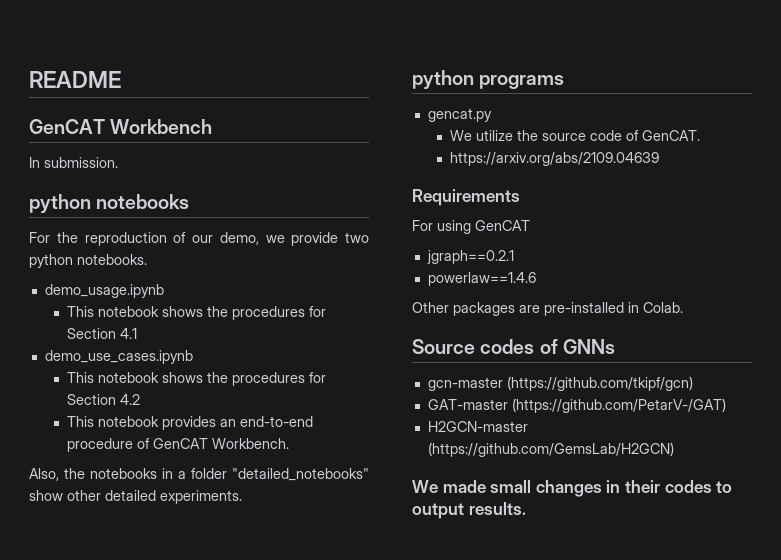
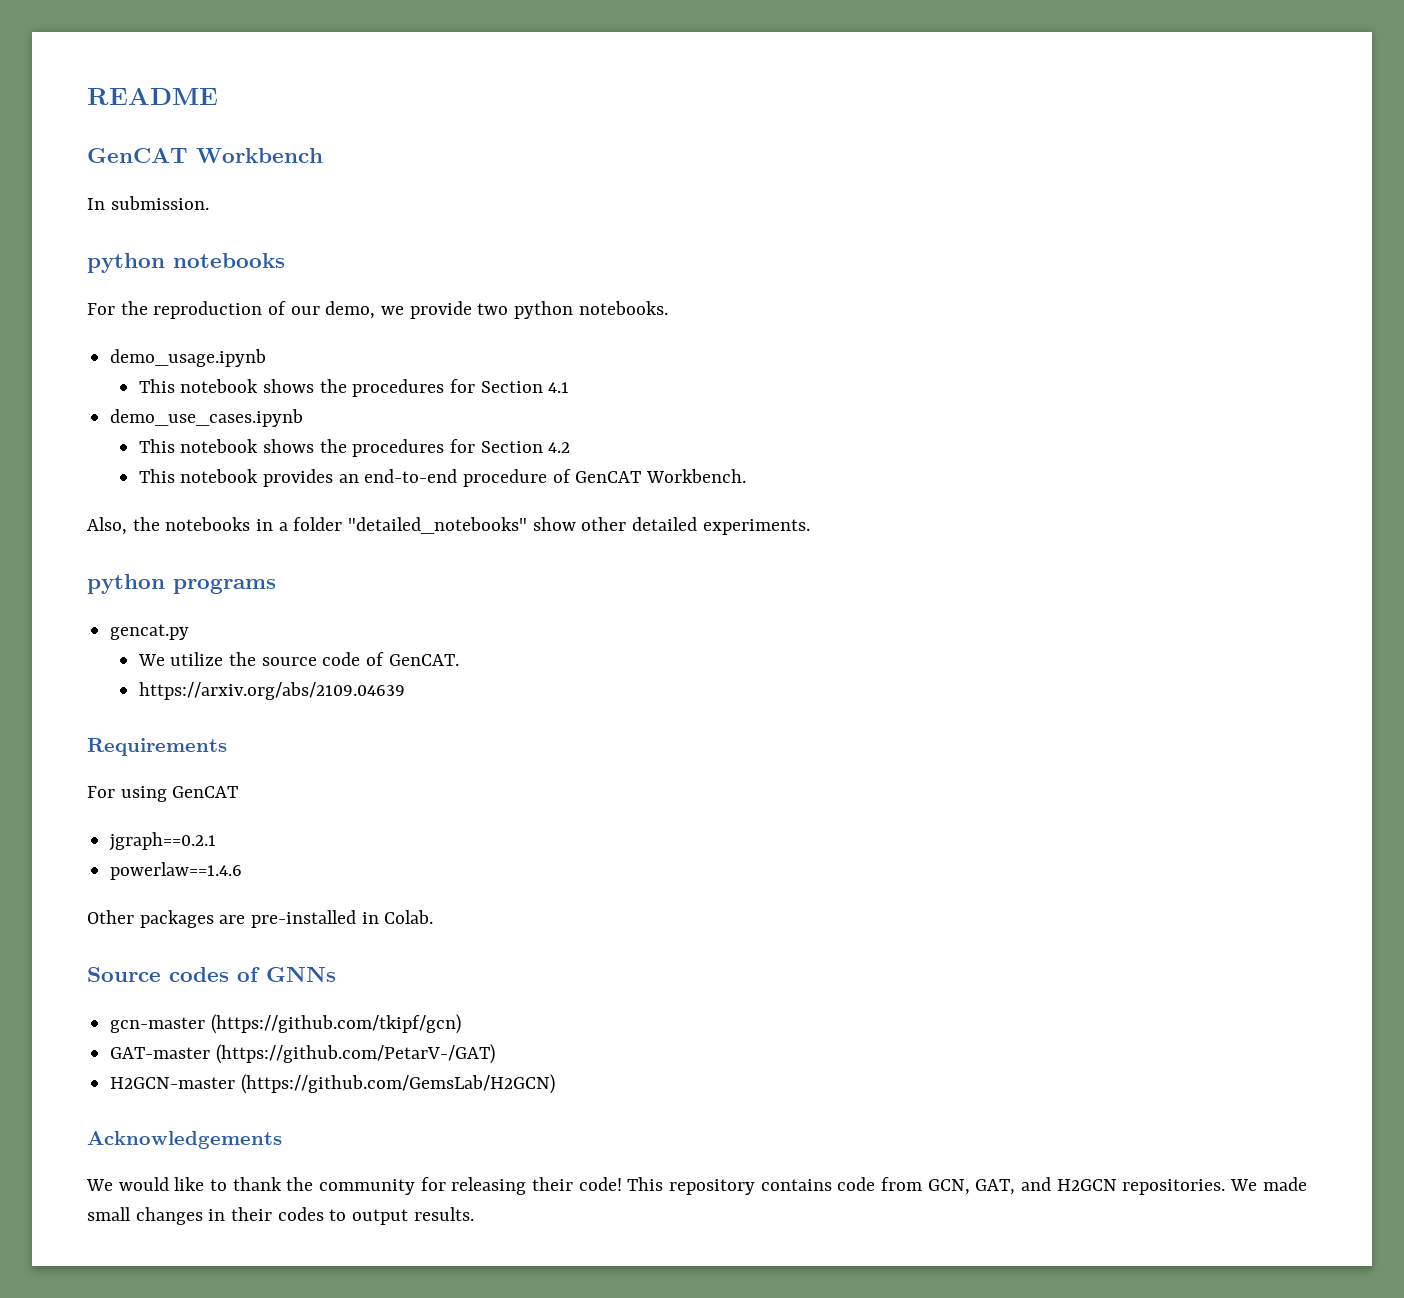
(674, 449) none -> [87,1131,282,1149] [86,1177,1226,1195] Acknowledgements // We would like to thank the community for releasing their code! This repository contains code from GCN, GAT, and H2GCN repositories.

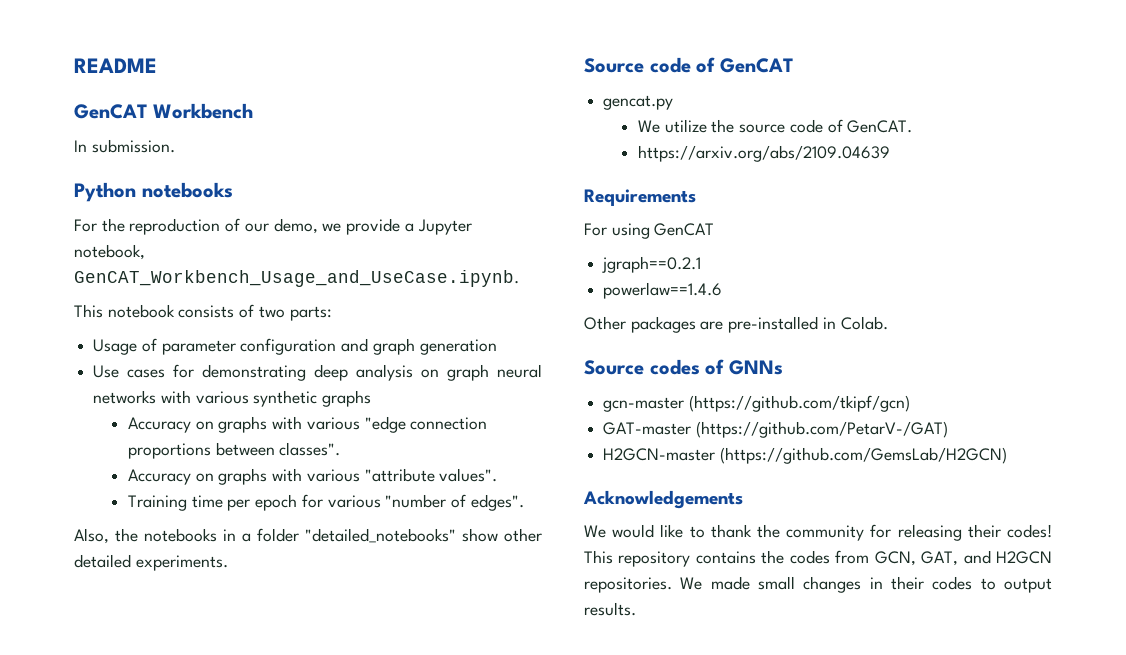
[87,253,165,273] python -> [74,182,136,202] Python
[477,301,668,319] [110,349,267,367] [138,379,570,397] [110,409,304,427] [138,439,571,457] [138,469,746,487] two python notebooks. // demo_usage.ipynb // This notebook shows the procedures for Section 4.1 // demo_use_cases.ipynb // This notebook shows the procedures for Section 4.2 // This notebook provides an end-to-end procedure of GenCAT Workbench. -> [404,219,472,235] [74,244,145,260] [74,270,519,287] [74,304,332,321] [93,338,497,355] [93,364,542,381] [93,390,372,407] [127,416,488,433] [127,442,341,459] [127,468,498,485] [127,494,524,511] a Jupyter notebook, GenCAT_Workbench_Usage_and_UseCase.ipynb. // This notebook consists of two parts: // Usage of parameter configuration and graph generation // Use cases for demonstrating deep analysis on graph neural networks with various synthetic graphs // Accuracy on graphs with various "edge connection proportions between classes". // Accuracy on graphs with various "attribute values". // Training time per epoch for various "number of edges".
[87,574,276,594] python programs -> [584,57,793,73] Source code of GenCAT
[578,1177,622,1191] code! -> [1007,524,1052,538] codes!
[837,1177,876,1191] code -> [761,550,830,564] the codes

